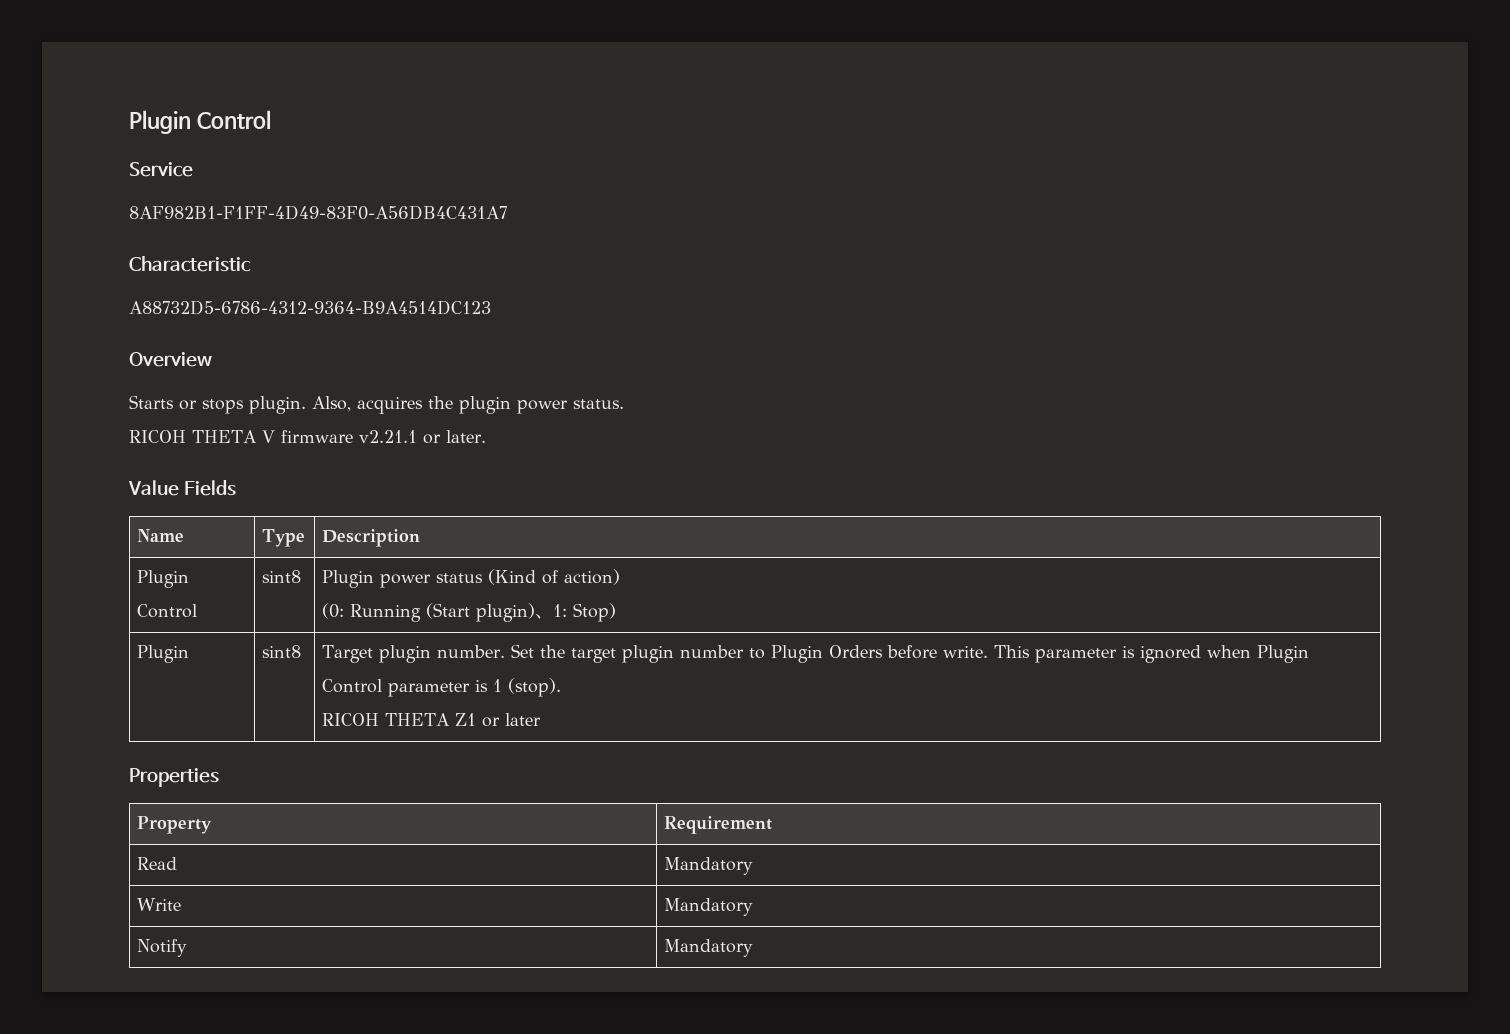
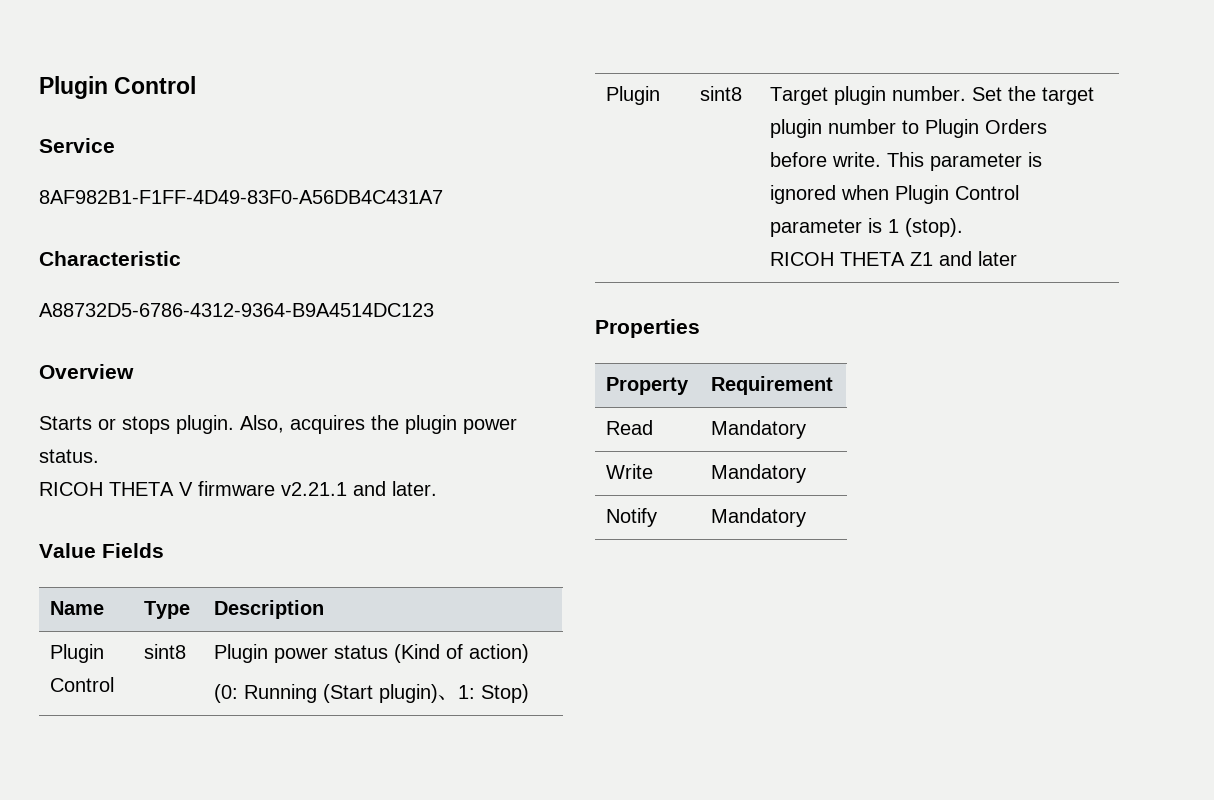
[422,434,441,444] or -> [353,481,386,496] and
[482,717,501,727] or -> [939,251,973,266] and

